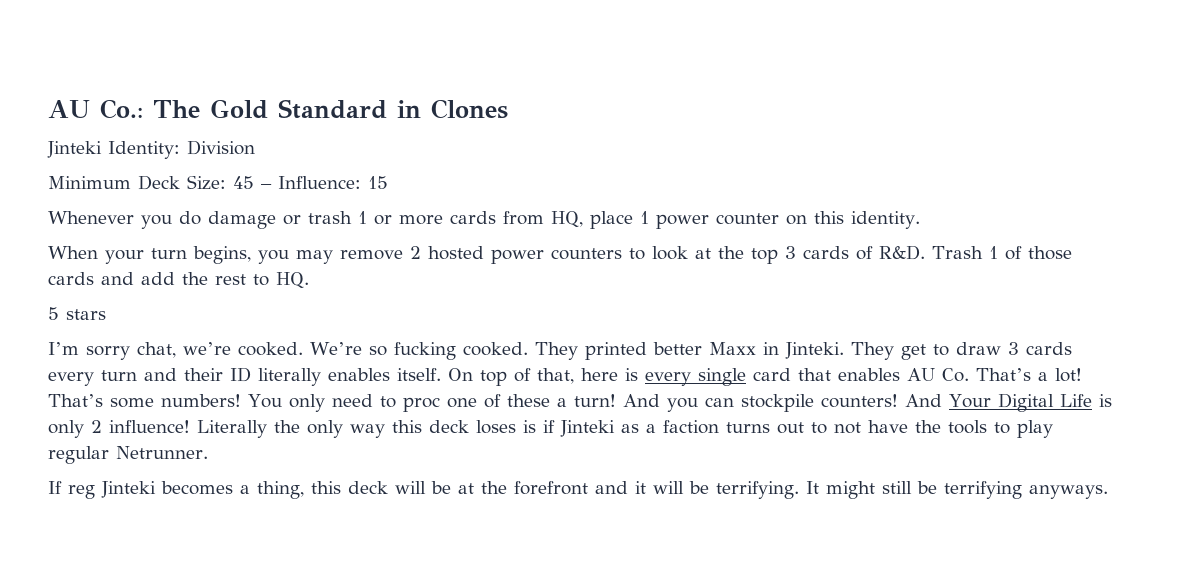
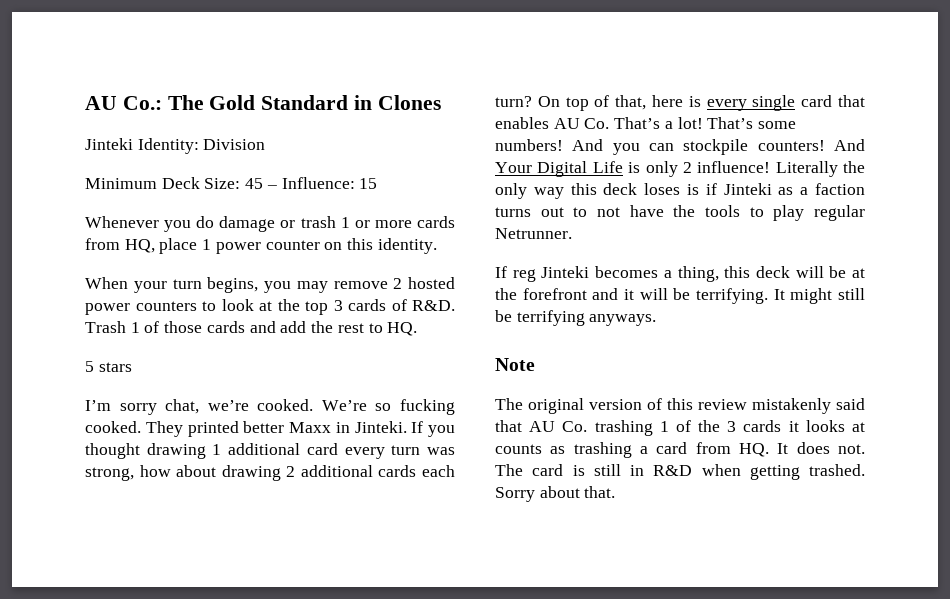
[850,342,1072,360] [48,367,441,386] They get to draw 3 cards every turn and their ID literally enables itself. -> [411,421,455,437] [85,443,456,459] [85,465,455,481] [495,96,532,107] If you thought drawing 1 additional card every turn was strong, how about drawing 2 additional cards each turn?
[248,394,616,412] You only need to proc one of these a turn! -> (563, 145) none
(1108, 492) none -> [495,358,535,371] [495,398,865,414] [495,420,865,436] [495,442,865,458] [495,464,865,480] [495,486,616,502] // Note // The original version of this review mistakenly said that AU Co. trashing 1 of the 3 cards it looks at counts as trashing a card from HQ. It does not. The card is still in R&D when getting trashed. Sorry about that.

